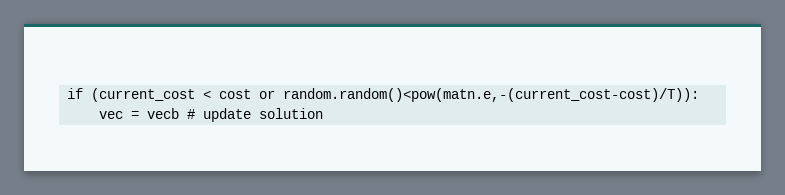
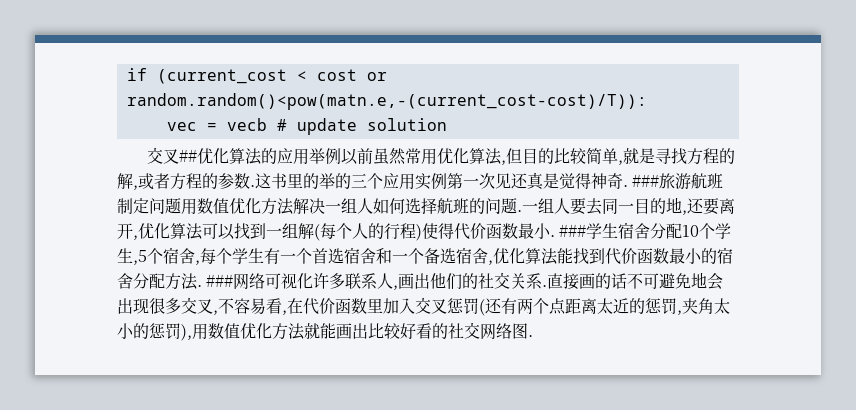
(323, 113) none -> [146,147,735,165] [117,172,724,190] [117,197,735,215] [117,222,732,241] [117,247,733,265] [117,272,724,290] [117,297,730,316] [117,322,533,341] // 交叉##优化算法的应用举例以前虽然常用优化算法,但目的比较简单,就是寻找方程的解,或者方程的参数.这书里的举的三个应用实例第一次见还真是觉得神奇. ###旅游航班制定问题用数值优化方法解决一组人如何选择航班的问题.一组人要去同一目的地,还要离开,优化算法可以找到一组解(每个人的行程)使得代价函数最小. ###学生宿舍分配10个学生,5个宿舍,每个学生有一个首选宿舍和一个备选宿舍,优化算法能找到代价函数最小的宿舍分配方法. ###网络可视化许多联系人,画出他们的社交关系.直接画的话不可避免地会出现很多交叉,不容易看,在代价函数里加入交叉惩罚(还有两个点距离太近的惩罚,夹角太小的惩罚),用数值优化方法就能画出比较好看的社交网络图.

